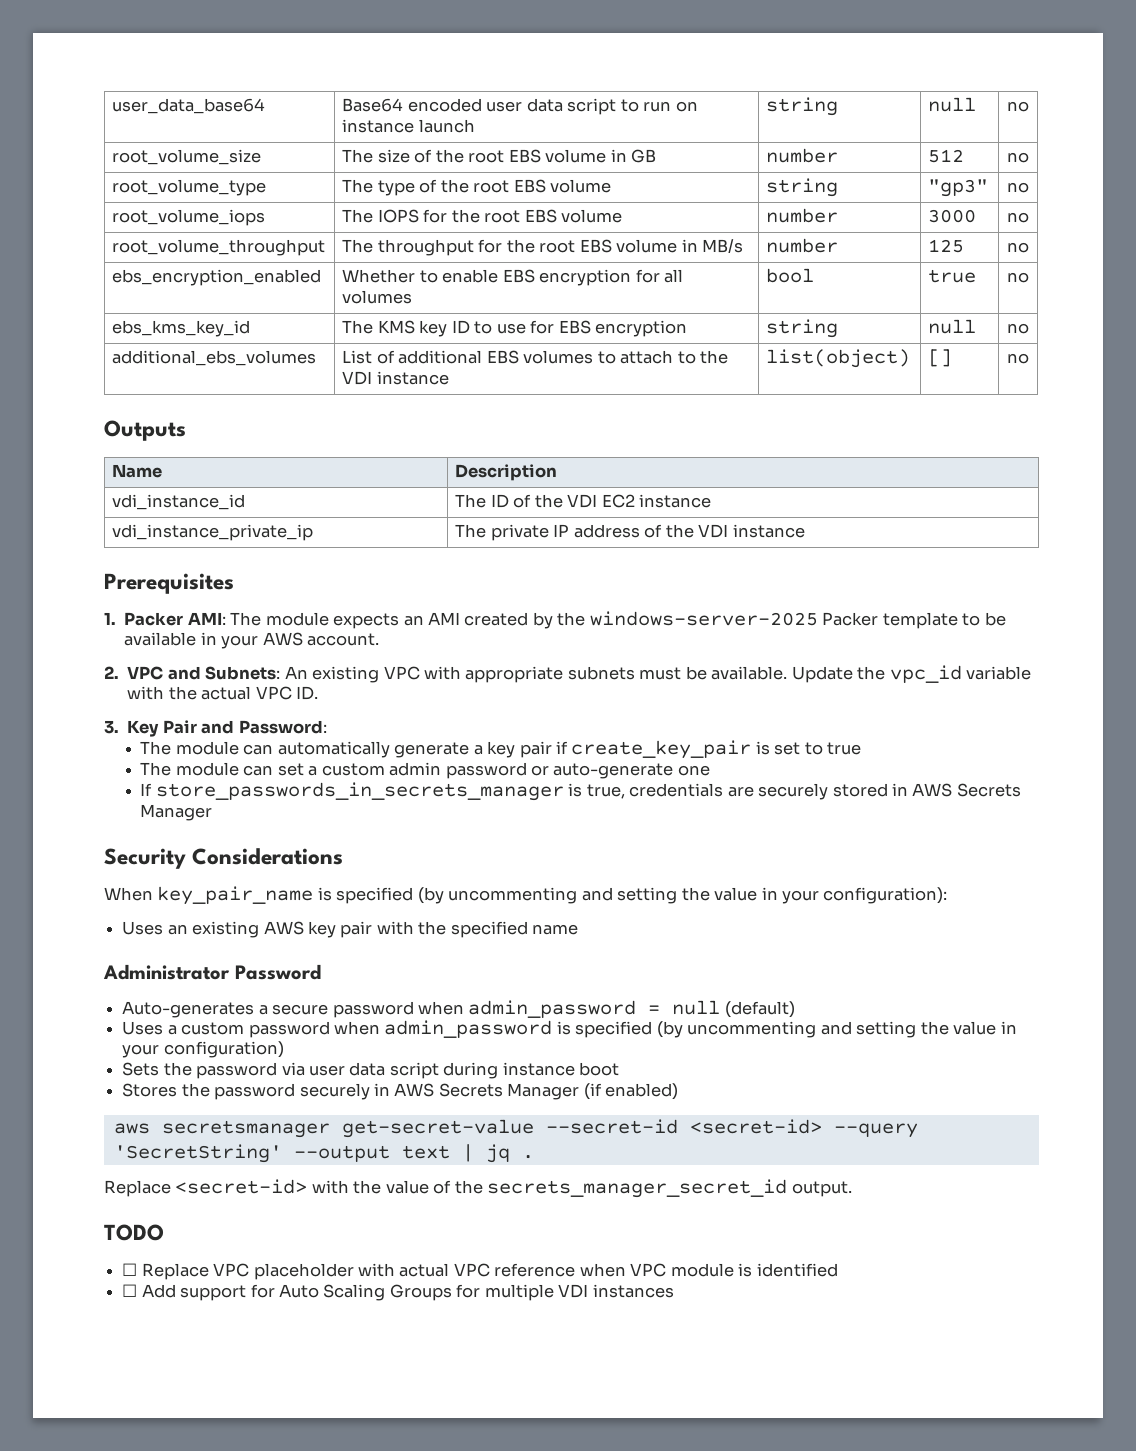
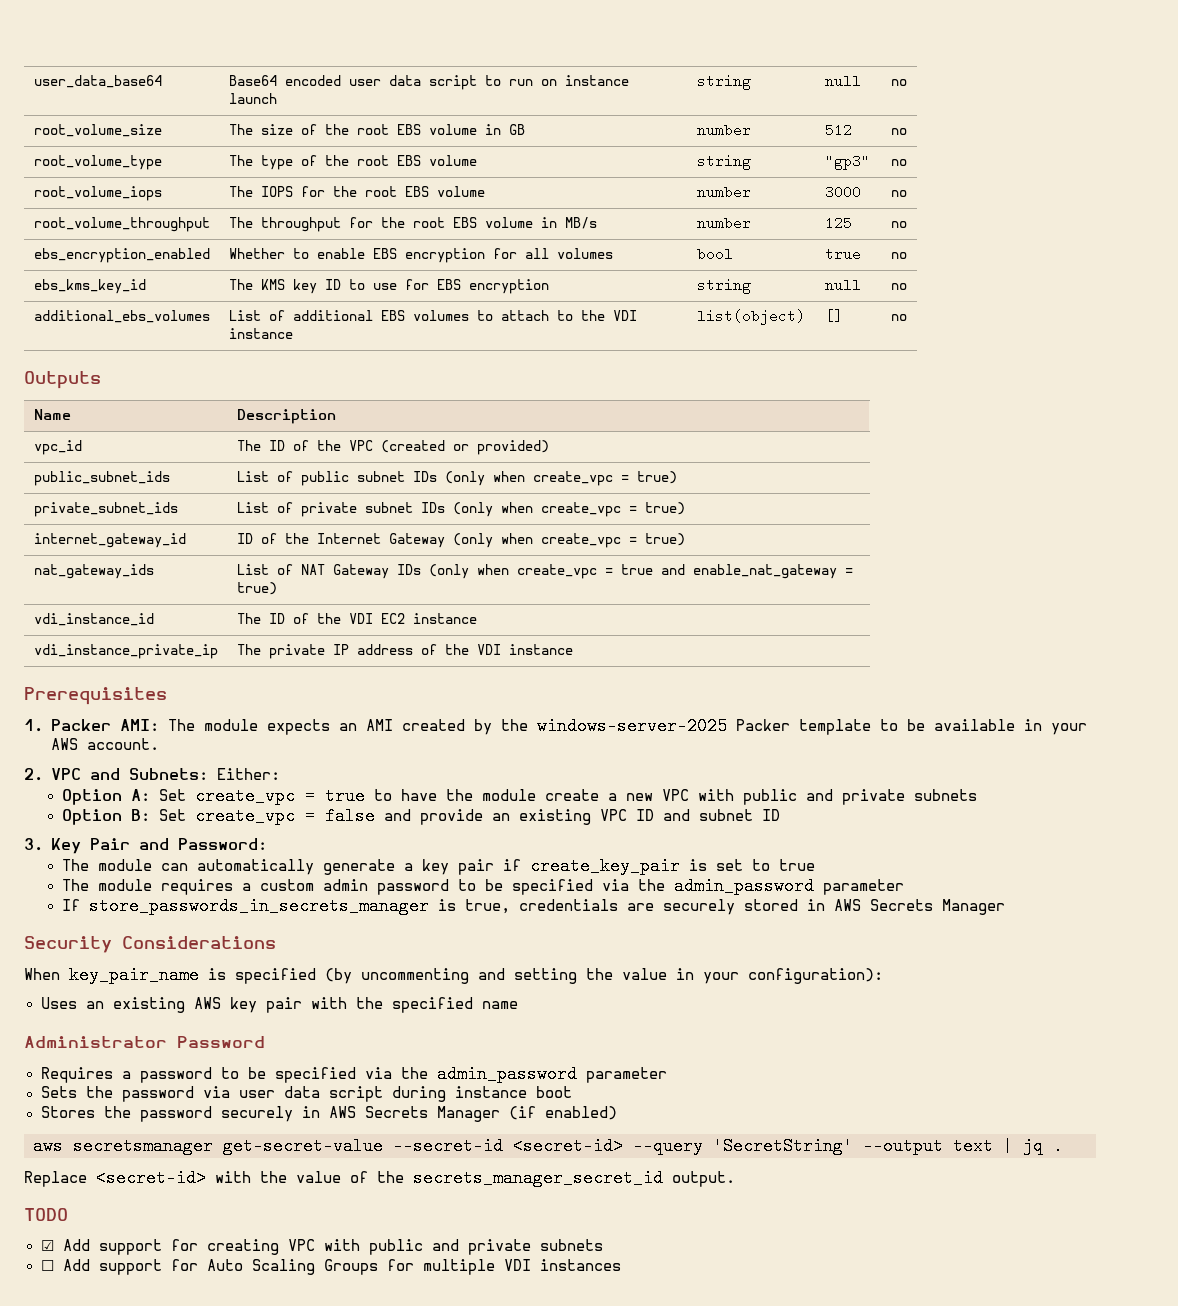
(558, 472) none -> [33,440,82,455] [236,440,549,455] [33,471,170,486] [236,471,677,486] [33,502,178,517] [236,502,685,517] [33,533,186,548] [236,533,685,548] [33,564,154,579] [236,564,853,579] [236,582,277,595] // vpc_id | The ID of the VPC (created or provided) // public_subnet_ids | List of public subnet IDs (only when create_vpc = true) // private_subnet_ids | List of private subnet IDs (only when create_vpc = true) // internet_gateway_id | ID of the Internet Gateway (only when create_vpc = true) // nat_gateway_ids | List of NAT Gateway IDs (only when create_vpc = true and enable_nat_gateway = true)
[284,665,1032,683] [127,686,319,700] An existing VPC with appropriate subnets must be available. Update the vpc_id variable with the actual VPC ID. -> [216,768,280,780] [61,787,977,805] [61,807,780,825] Either: // Option A: Set create_vpc = true to have the module create a new VPC with public and private subnets // Option B: Set create_vpc = false and provide an existing VPC ID and subnet ID
[243,763,304,776] can set -> [160,879,233,895] requires
[531,763,710,779] or auto-generate one -> [457,877,904,895] to be specified via the admin_password parameter
[122,1000,795,1018] [122,1020,1017,1038] [122,1041,284,1058] Auto-generates a secure password when admin_password = null (default) // Uses a custom password when admin_password is specified (by uncommenting and setting the value in your configuration) -> [40,1065,667,1083] Requires a password to be specified via the admin_password parameter
[122,1263,838,1280] ☐ Replace VPC placeholder with actual VPC reference when VPC module is identified -> [40,1239,603,1255] ☑ Add support for creating VPC with public and private subnets

